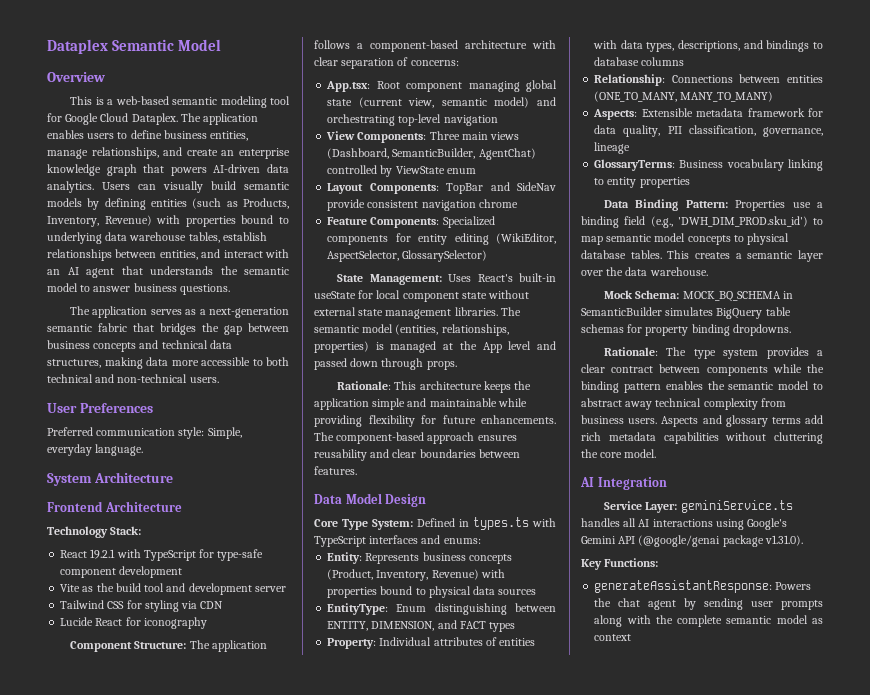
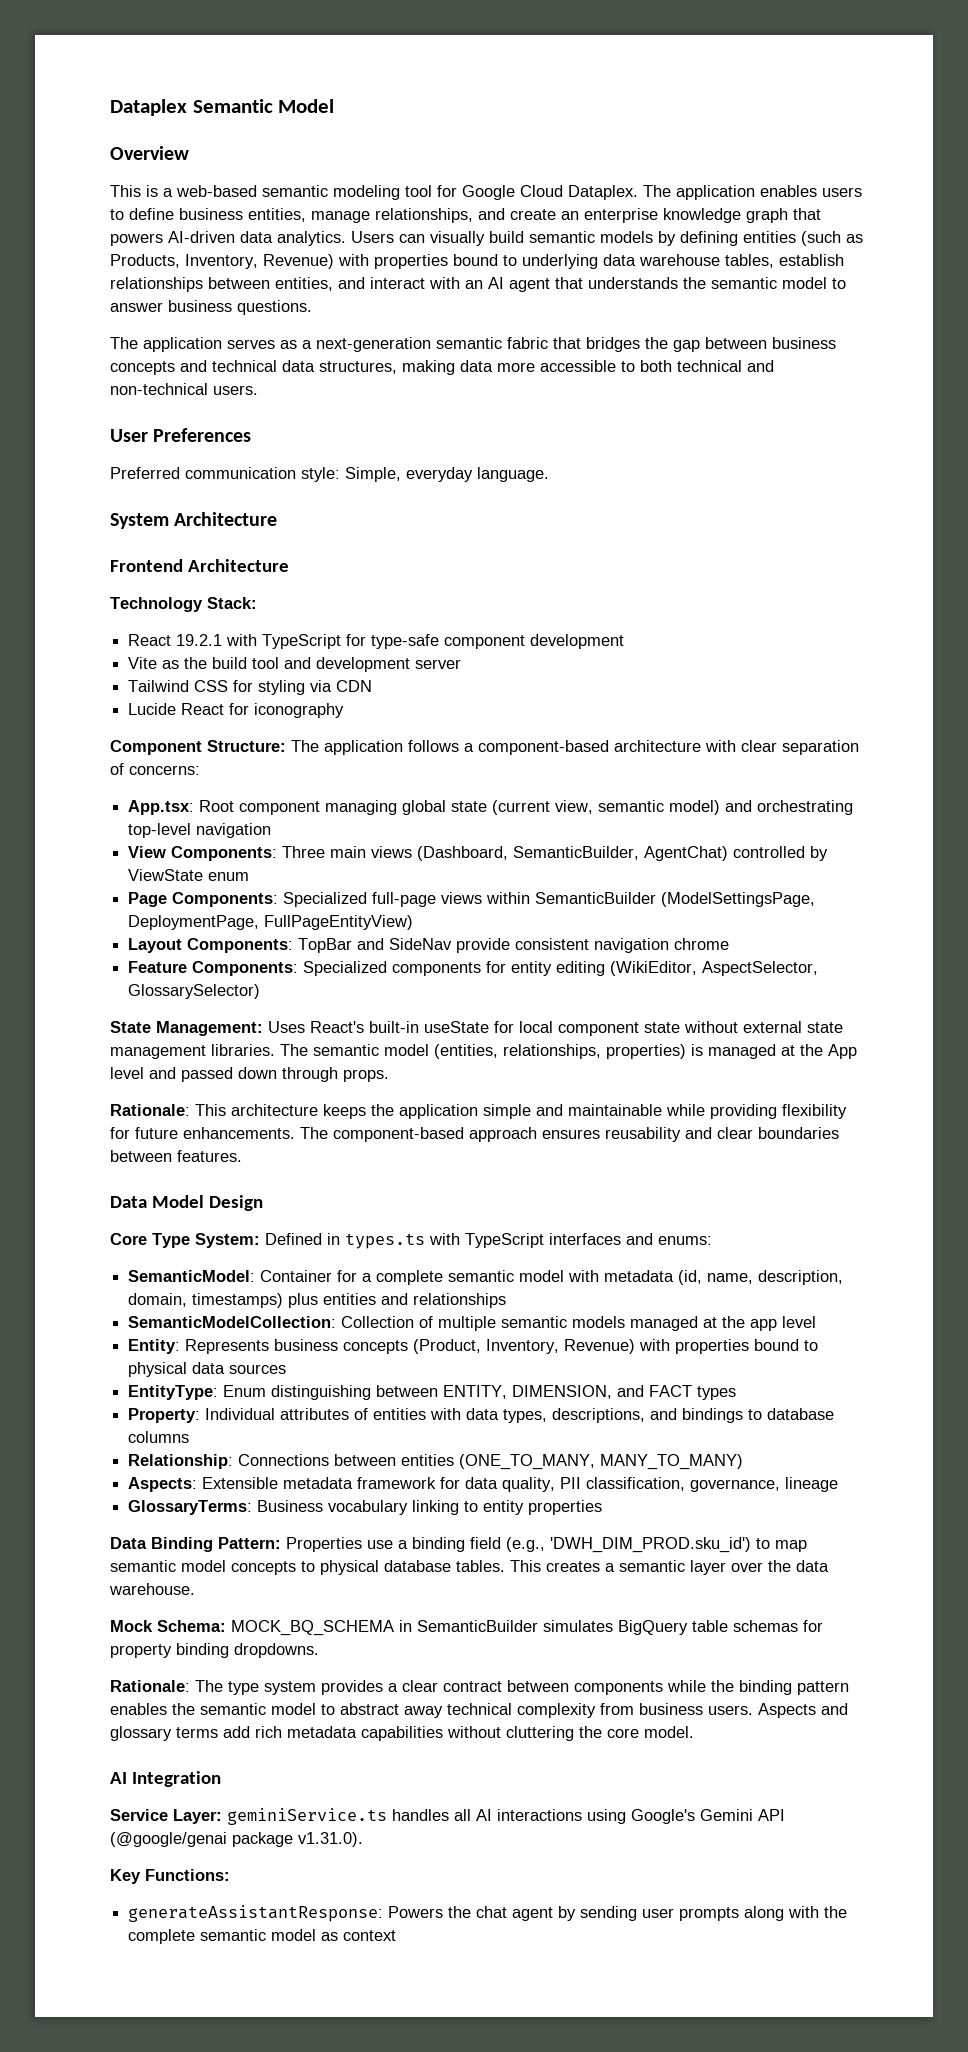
(476, 171) none -> [128,892,816,907] [128,915,414,930] // Page Components: Specialized full-page views within SemanticBuilder (ModelSettingsPage, DeploymentPage, FullPageEntityView)
(481, 541) none -> [128,1270,844,1285] [128,1293,507,1308] [128,1316,817,1331] // SemanticModel: Container for a complete semantic model with metadata (id, name, description, domain, timestamps) plus entities and relationships // SemanticModelCollection: Collection of multiple semantic models managed at the app level

